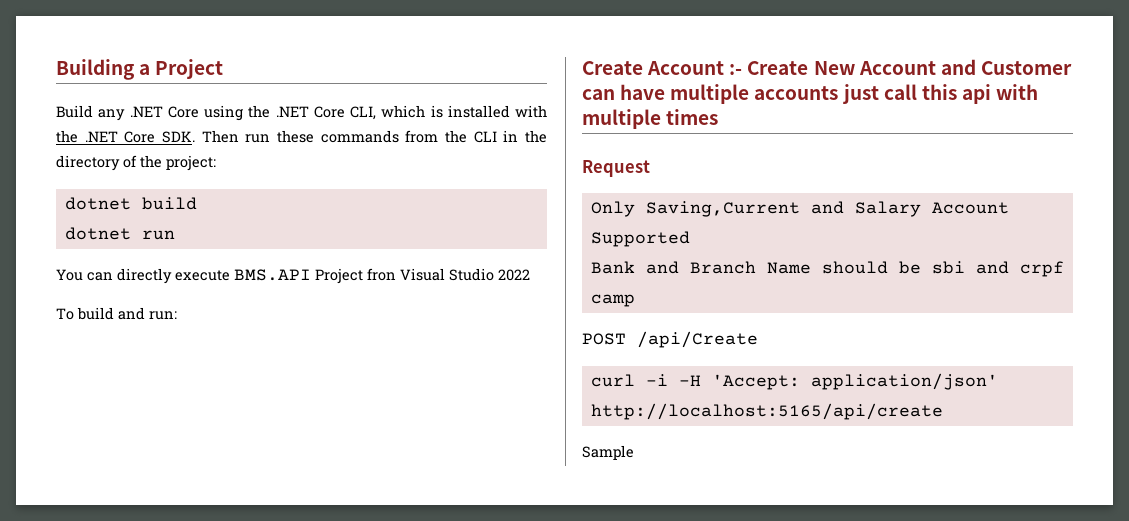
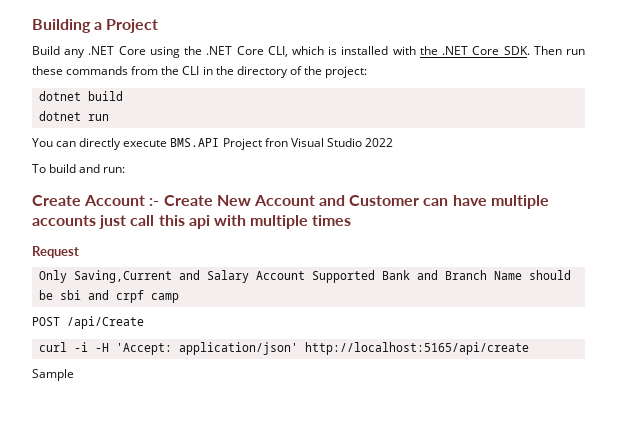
(690, 239) // -> (375, 276) none

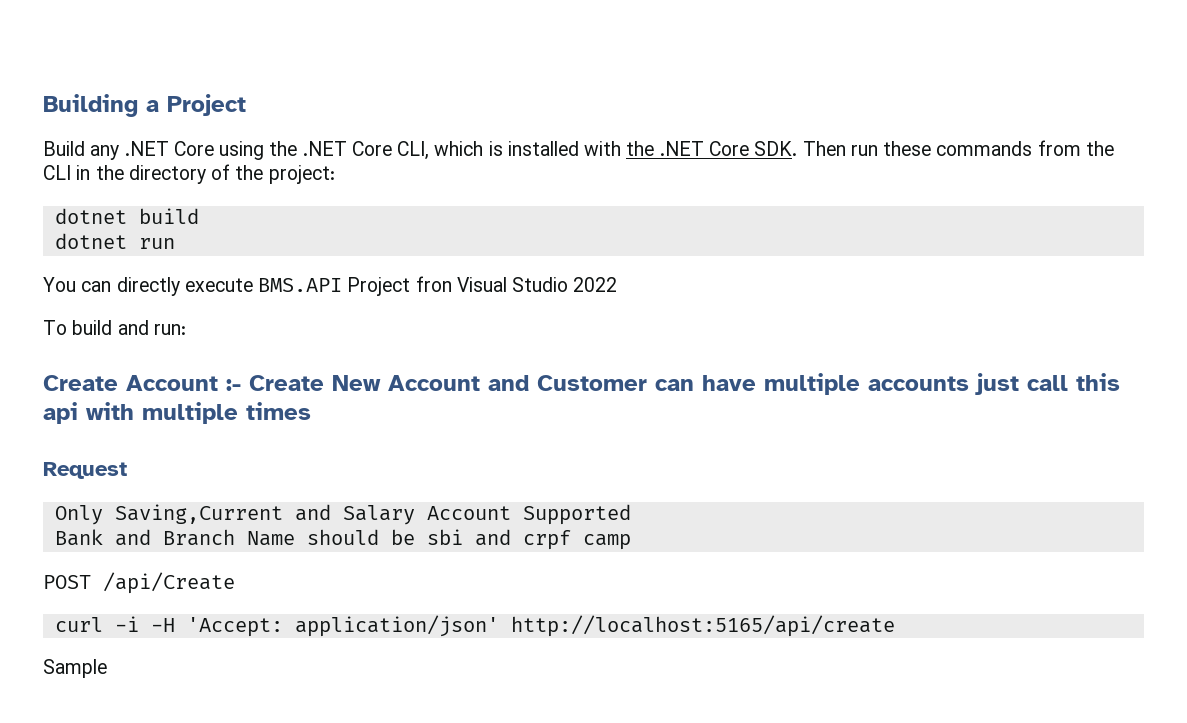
(375, 276) none -> (631, 514) //

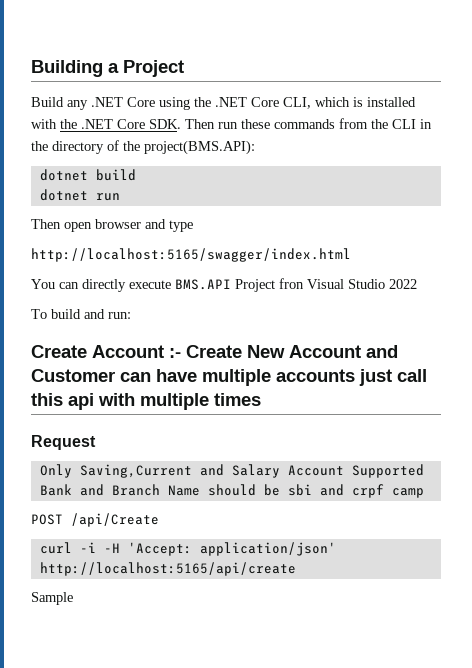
[268,165,335,184] project: -> [144,140,255,155] project(BMS.API):
(175, 243) none -> [31,219,193,232] [31,248,351,262] // Then open browser and type // http://localhost:5165/swagger/index.html

